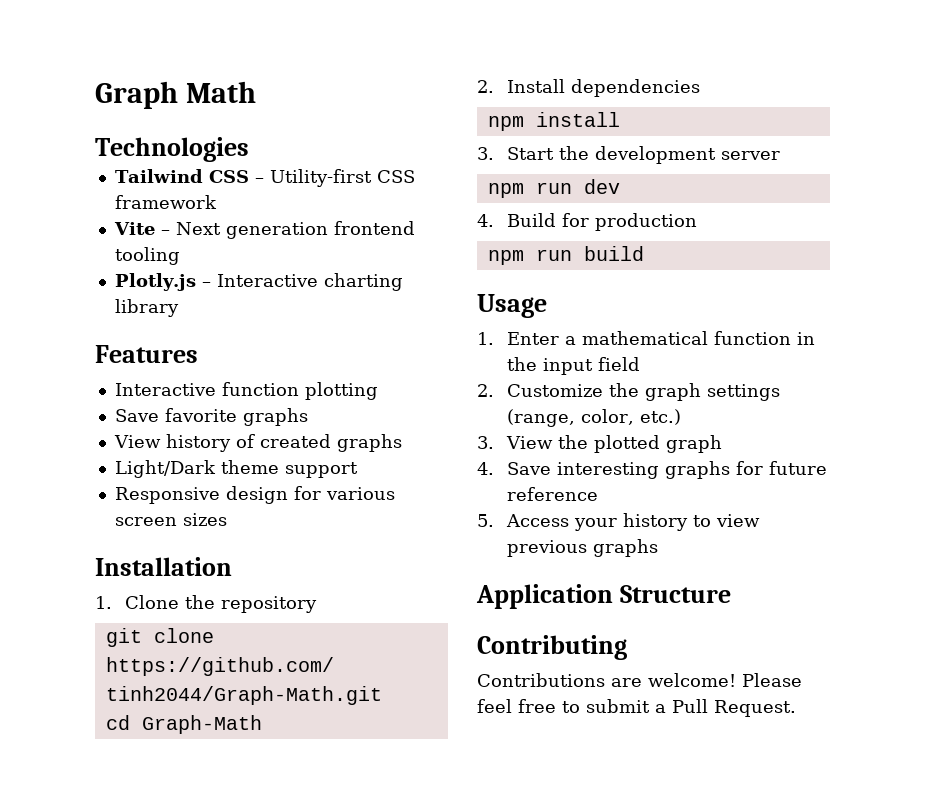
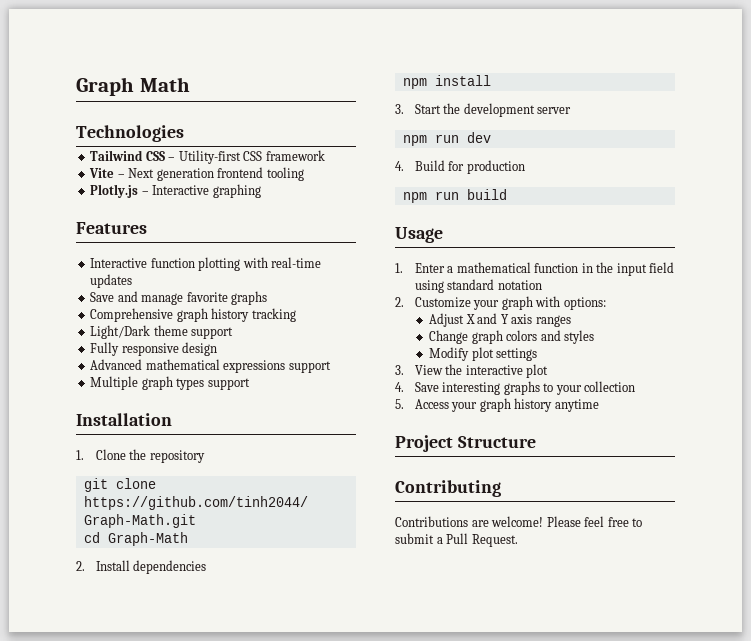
[323,273,403,291] [114,299,179,317] charting library -> [212,184,261,198] graphing
[114,409,159,422] // Save -> [242,257,322,268] [90,274,133,288] [90,291,184,305] with real-time updates // Save and manage
[113,434,402,452] View history of created graphs -> [90,308,296,322] Comprehensive graph history tracking
[114,487,220,504] Responsive -> [90,342,179,356] Fully responsive
[293,486,395,500] [114,513,227,526] for various screen sizes -> [90,359,331,373] [90,376,250,390] // Advanced mathematical expressions support // Multiple graph types support
(640, 364) none -> [414,279,542,293] using standard notation
[608,383,780,401] [506,409,681,427] the graph settings (range, color, etc.) -> [473,296,606,310] [429,313,571,327] [429,330,595,344] [429,347,538,361] your graph with options: // Adjust X and Y axis ranges // Change graph colors and styles // Modify plot settings
[593,435,722,453] plotted graph -> [465,364,549,378] interactive plot
[735,461,827,475] [506,487,598,501] for future reference -> [543,381,636,395] to your collection
[622,513,760,531] [506,539,658,557] [476,584,613,609] history to view previous graphs // Application -> [479,398,599,412] [395,435,453,452] graph history anytime // Project

